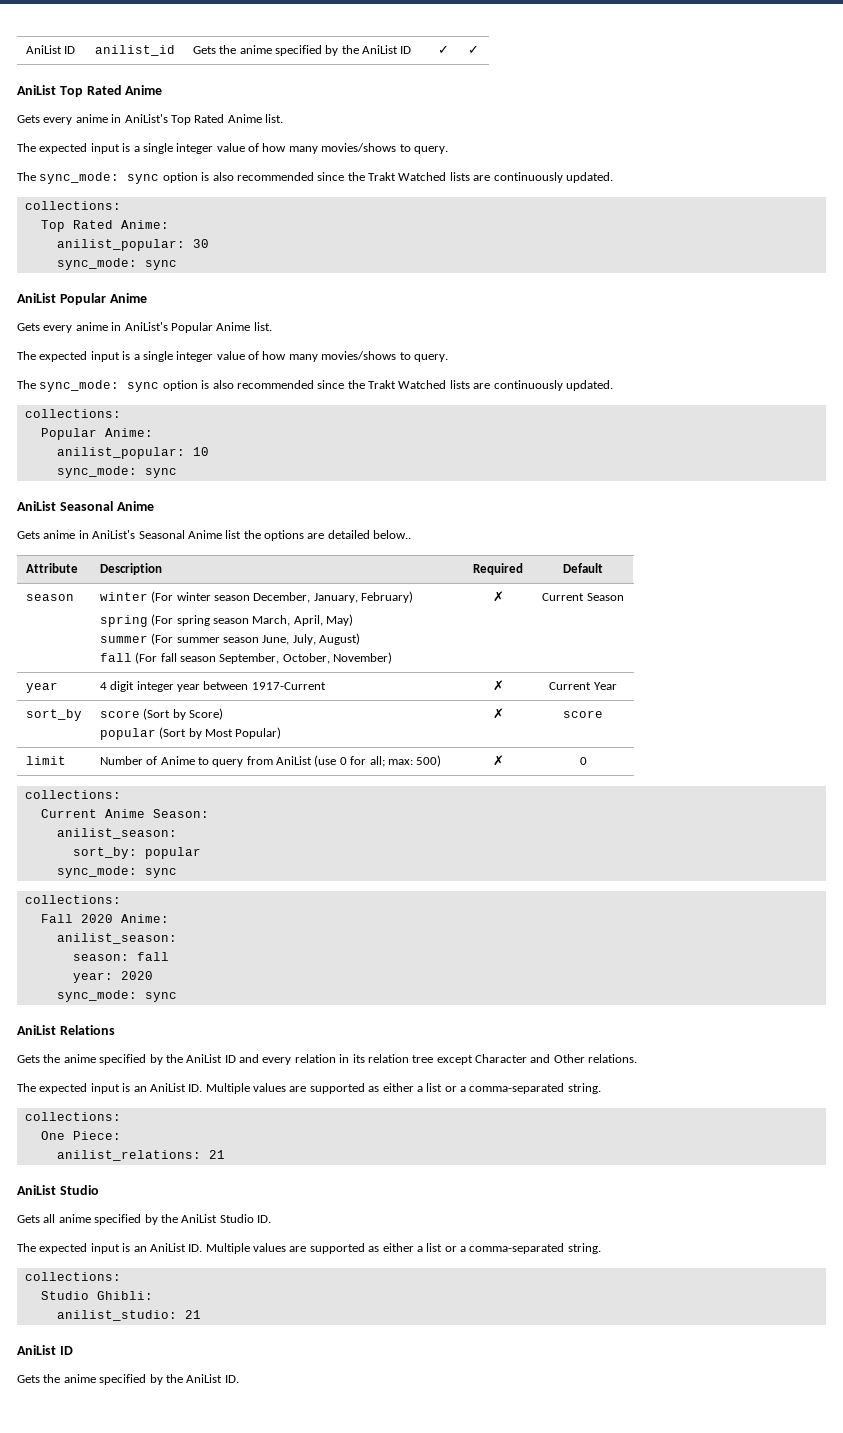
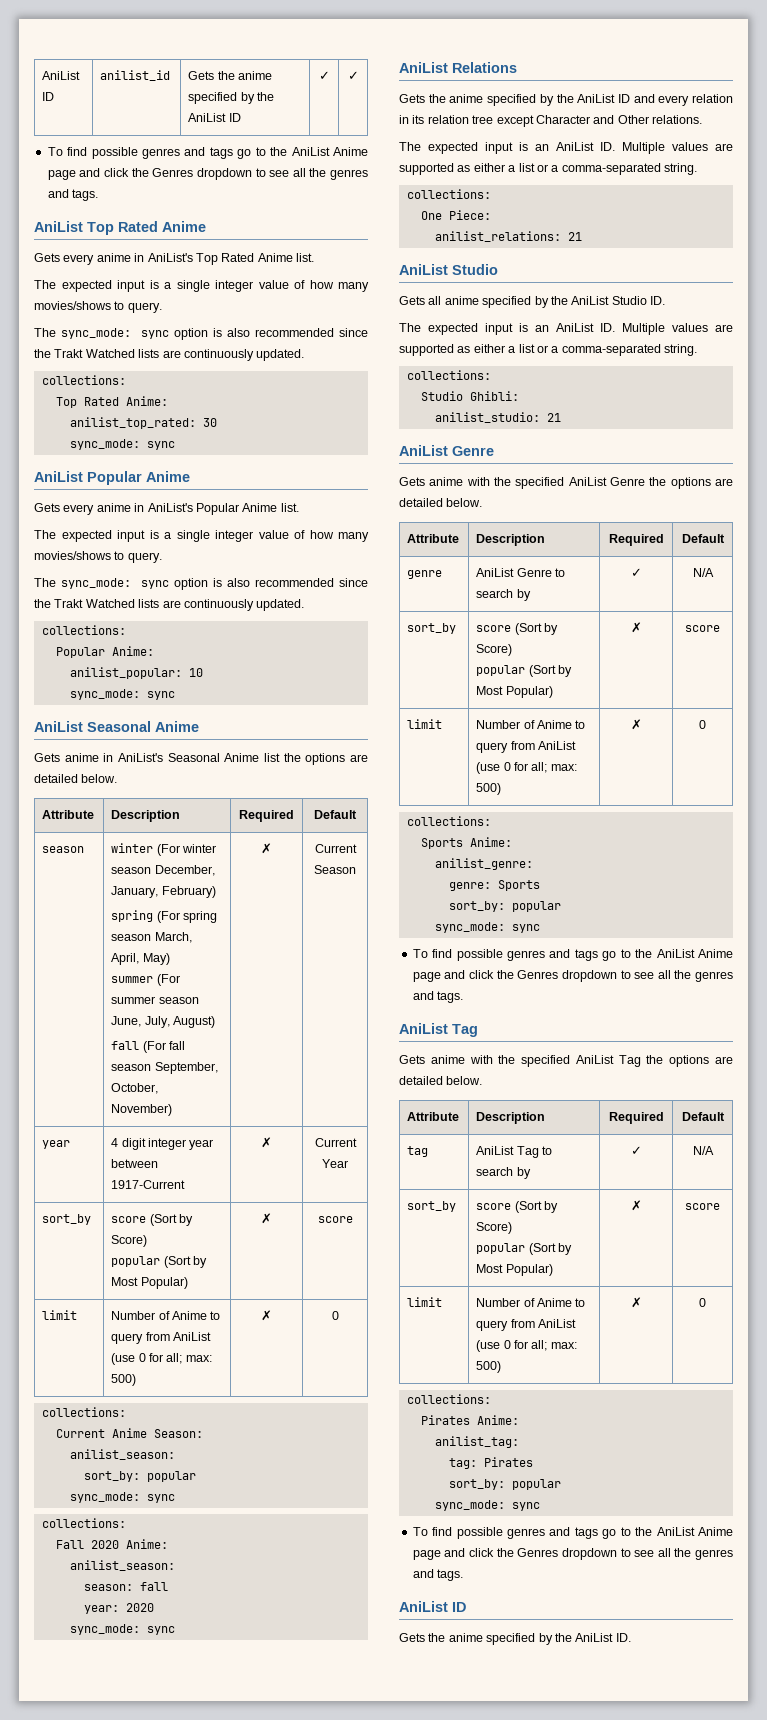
(479, 49) none -> [47,147,369,159] [47,168,368,180] [47,189,99,201] // To find possible genres and tags go to the AniList Anime page and click the Genres dropdown to see all the genres and tags.
[56,239,185,251] anilist_popular: -> [69,417,196,429] anilist_top_rated:
[373,530,412,539] below.. -> [81,774,118,783] below.
(201, 1314) none -> [399,445,494,456] [399,477,733,489] [399,498,483,507] [407,534,460,543] [476,534,546,546] [608,534,664,546] [681,534,725,543] [407,570,443,579] [476,568,566,577] [476,589,531,601] [630,568,642,577] [692,568,714,577] [407,623,457,634] [476,623,559,635] [476,644,513,656] [476,665,573,677] [476,686,553,698] [630,622,642,633] [685,625,720,632] [407,719,443,729] [476,720,586,729] [476,741,577,753] [476,762,577,774] [476,783,502,795] [630,719,642,730] [699,720,706,729] [406,816,491,826] [420,837,512,849] [434,858,533,870] [448,880,540,891] [448,901,561,912] [434,922,540,933] [412,949,733,961] [412,970,733,982] [412,991,464,1003] [399,1023,478,1037] [399,1055,733,1067] [399,1076,483,1085] [407,1112,460,1121] [476,1112,546,1124] [608,1112,664,1124] [681,1112,725,1121] [407,1146,429,1157] [476,1146,553,1158] [476,1167,531,1179] [630,1146,642,1155] [692,1146,714,1155] [407,1201,457,1212] [476,1201,559,1213] [476,1222,513,1234] [476,1243,573,1255] [476,1264,553,1276] [630,1200,642,1211] [685,1203,720,1210] [407,1297,443,1307] [476,1298,586,1307] [476,1319,577,1331] [476,1340,577,1352] [476,1361,502,1373] [630,1297,642,1308] [699,1298,706,1307] [406,1394,491,1404] [420,1415,519,1425] [434,1436,519,1448] [448,1457,533,1469] [448,1479,561,1490] [434,1500,540,1511] [412,1527,733,1539] [412,1548,733,1560] [412,1569,464,1581] // AniList Genre // Gets anime with the specified AniList Genre the options are detailed below. // Attribute | Description | Required | Default // genre | AniList Genre to search by | ✓ | N/A // sort_by | score (Sort by Score) // popular (Sort by Most Popular) | ✗ | score // limit | Number of Anime to query from AniList (use 0 for all; max: 500) | ✗ | 0 // collections: // Sports Anime: // anilist_genre: // genre: Sports // sort_by: popular // sync_mode: sync // To find possible genres and tags go to the AniList Anime page and click the Genres dropdown to see all the genres and tags. // AniList Tag // Gets anime with the specified AniList Tag the options are detailed below. // Attribute | Description | Required | Default // tag | AniList Tag to search by | ✓ | N/A // sort_by | score (Sort by Score) // popular (Sort by Most Popular) | ✗ | score // limit | Number of Anime to query from AniList (use 0 for all; max: 500) | ✗ | 0 // collections: // Pirates Anime: // anilist_tag: // tag: Pirates // sort_by: popular // sync_mode: sync // To find possible genres and tags go to the AniList Anime page and click the Genres dropdown to see all the genres and tags.

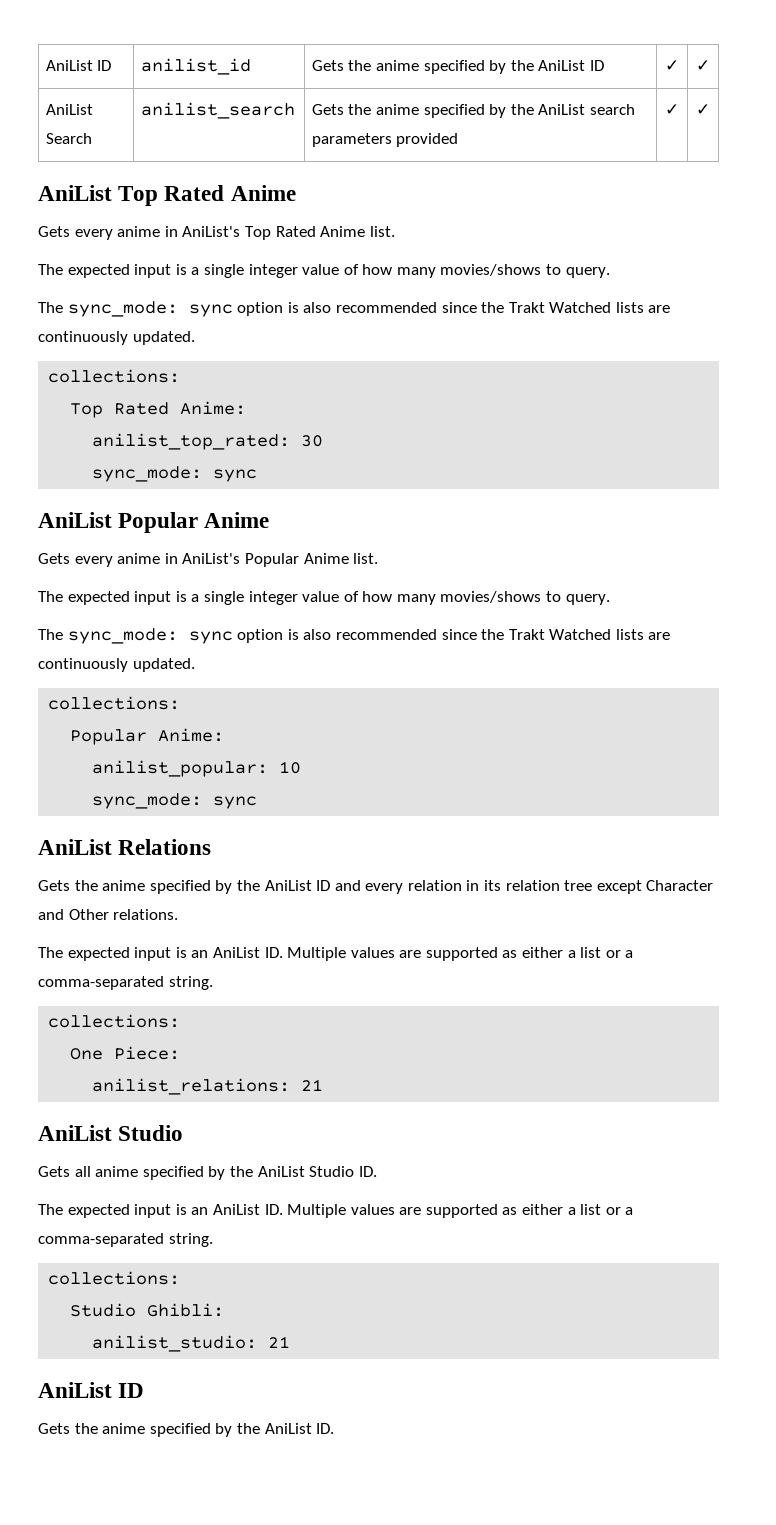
[47,147,369,159] [47,168,368,180] [47,189,99,201] // To find possible genres and tags go to the AniList Anime page and click the Genres dropdown to see all the genres and tags. -> [45,104,93,115] [45,133,92,144] [140,102,295,119] [311,104,635,118] [311,133,459,147] [665,104,679,115] [696,104,710,115] // AniList Search | anilist_search | Gets the anime specified by the AniList search parameters provided | ✓ | ✓
[34,721,199,732] [34,753,368,765] [34,774,118,783] [42,810,95,819] [111,810,181,822] [239,810,294,822] [314,810,357,819] [42,846,85,853] [111,843,217,856] [111,865,215,876] [111,886,216,898] [111,910,218,923] [111,932,192,943] [111,953,170,965] [111,974,180,986] [111,996,199,1004] [111,1016,216,1028] [111,1041,186,1053] [111,1062,218,1074] [111,1083,159,1094] [111,1104,173,1116] [261,843,272,854] [314,844,357,853] [314,865,356,874] [42,1140,71,1149] [111,1138,214,1150] [111,1159,159,1168] [111,1180,186,1189] [261,1137,272,1148] [314,1138,357,1147] [322,1159,348,1168] [42,1214,92,1225] [111,1214,194,1226] [111,1235,148,1247] [111,1256,208,1268] [111,1277,188,1289] [261,1213,272,1224] [317,1216,353,1223] [42,1310,78,1320] [111,1311,221,1320] [111,1332,212,1344] [111,1353,212,1365] [111,1374,137,1386] [261,1310,272,1321] [331,1311,339,1320] [41,1407,126,1417] [55,1428,203,1438] [69,1449,175,1460] [83,1471,196,1482] [69,1492,175,1503] [41,1518,126,1528] [55,1539,168,1549] [69,1560,175,1571] [83,1582,168,1591] [83,1603,154,1614] [69,1624,175,1635] // AniList Seasonal Anime // Gets anime in AniList's Seasonal Anime list the options are detailed below. // Attribute | Description | Required | Default // season | winter (For winter season December, January, February) // spring (For spring season March, April, May) // summer (For summer season June, July, August) // fall (For fall season September, October, November) | ✗ | Current Season // year | 4 digit integer year between 1917-Current | ✗ | Current Year // sort_by | score (Sort by Score) // popular (Sort by Most Popular) | ✗ | score // limit | Number of Anime to query from AniList (use 0 for all; max: 500) | ✗ | 0 // collections: // Current Anime Season: // anilist_season: // sort_by: popular // sync_mode: sync // collections: // Fall 2020 Anime: // anilist_season: // season: fall // year: 2020 // sync_mode: sync -> (258, 802) none
[399,445,494,456] [399,477,733,489] [399,498,483,507] [407,534,460,543] [476,534,546,546] [608,534,664,546] [681,534,725,543] [407,570,443,579] [476,568,566,577] [476,589,531,601] [630,568,642,577] [692,568,714,577] [407,623,457,634] [476,623,559,635] [476,644,513,656] [476,665,573,677] [476,686,553,698] [630,622,642,633] [685,625,720,632] [407,719,443,729] [476,720,586,729] [476,741,577,753] [476,762,577,774] [476,783,502,795] [630,719,642,730] [699,720,706,729] [406,816,491,826] [420,837,512,849] [434,858,533,870] [448,880,540,891] [448,901,561,912] [434,922,540,933] [412,949,733,961] [412,970,733,982] [412,991,464,1003] [399,1023,478,1037] [399,1055,733,1067] [399,1076,483,1085] [407,1112,460,1121] [476,1112,546,1124] [608,1112,664,1124] [681,1112,725,1121] [407,1146,429,1157] [476,1146,553,1158] [476,1167,531,1179] [630,1146,642,1155] [692,1146,714,1155] [407,1201,457,1212] [476,1201,559,1213] [476,1222,513,1234] [476,1243,573,1255] [476,1264,553,1276] [630,1200,642,1211] [685,1203,720,1210] [407,1297,443,1307] [476,1298,586,1307] [476,1319,577,1331] [476,1340,577,1352] [476,1361,502,1373] [630,1297,642,1308] [699,1298,706,1307] [406,1394,491,1404] [420,1415,519,1425] [434,1436,519,1448] [448,1457,533,1469] [448,1479,561,1490] [434,1500,540,1511] [412,1527,733,1539] [412,1548,733,1560] [412,1569,464,1581] // AniList Genre // Gets anime with the specified AniList Genre the options are detailed below. // Attribute | Description | Required | Default // genre | AniList Genre to search by | ✓ | N/A // sort_by | score (Sort by Score) // popular (Sort by Most Popular) | ✗ | score // limit | Number of Anime to query from AniList (use 0 for all; max: 500) | ✗ | 0 // collections: // Sports Anime: // anilist_genre: // genre: Sports // sort_by: popular // sync_mode: sync // To find possible genres and tags go to the AniList Anime page and click the Genres dropdown to see all the genres and tags. // AniList Tag // Gets anime with the specified AniList Tag the options are detailed below. // Attribute | Description | Required | Default // tag | AniList Tag to search by | ✓ | N/A // sort_by | score (Sort by Score) // popular (Sort by Most Popular) | ✗ | score // limit | Number of Anime to query from AniList (use 0 for all; max: 500) | ✗ | 0 // collections: // Pirates Anime: // anilist_tag: // tag: Pirates // sort_by: popular // sync_mode: sync // To find possible genres and tags go to the AniList Anime page and click the Genres dropdown to see all the genres and tags. -> (291, 1342) none

